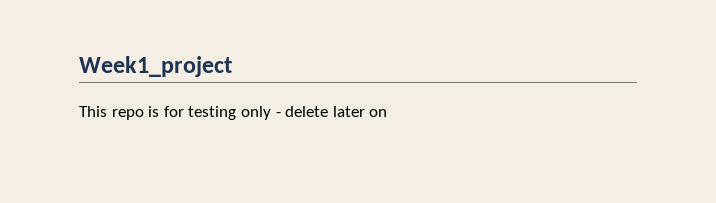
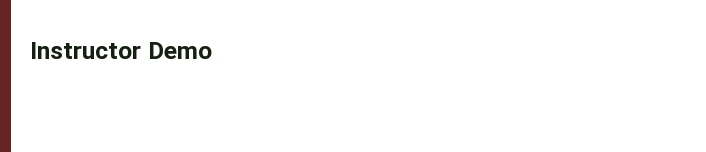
[79,56,232,77] [79,106,388,120] Week1_project // This repo is for testing only - delete later on -> [30,42,212,59] Instructor Demo

